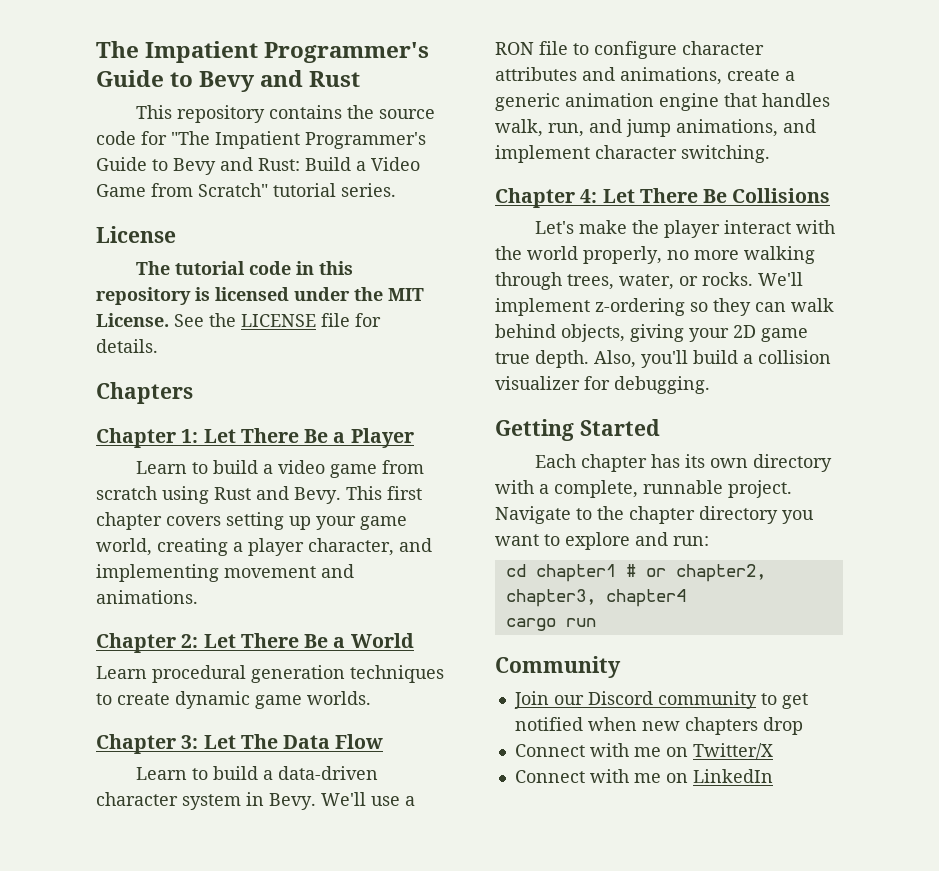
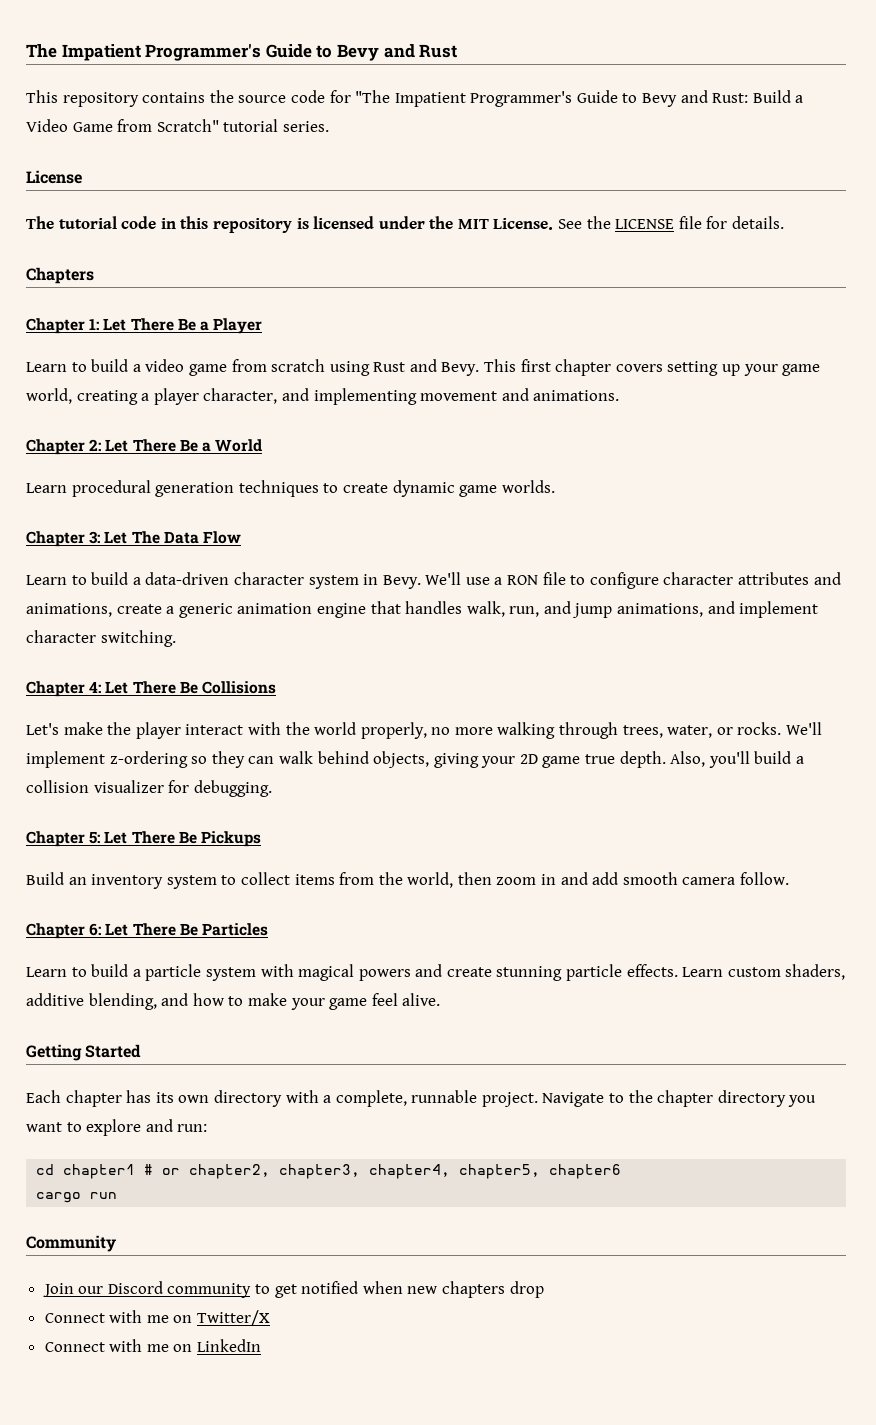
(710, 385) none -> [26,831,261,847] [26,872,790,889] [26,923,268,939] [26,964,846,981] [26,993,441,1010] // Chapter 5: Let There Be Pickups // Build an inventory system to collect items from the world, then zoom in and add smooth camera follow. // Chapter 6: Let There Be Particles // Learn to build a particle system with magical powers and create stunning particle effects. Learn custom shaders, additive blending, and how to make your game feel alive.
[605,589,686,607] chapter4 -> [369,1164,622,1179] chapter4, chapter5, chapter6

